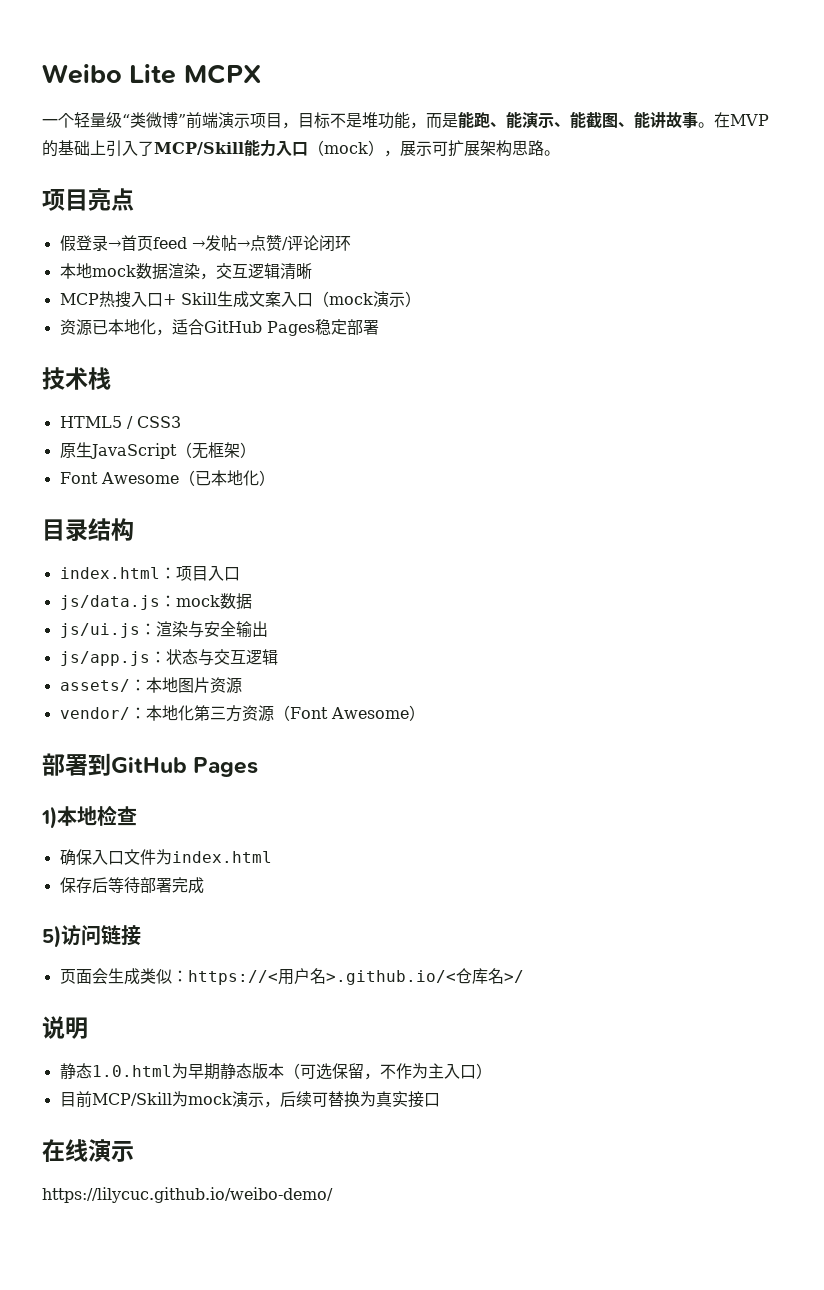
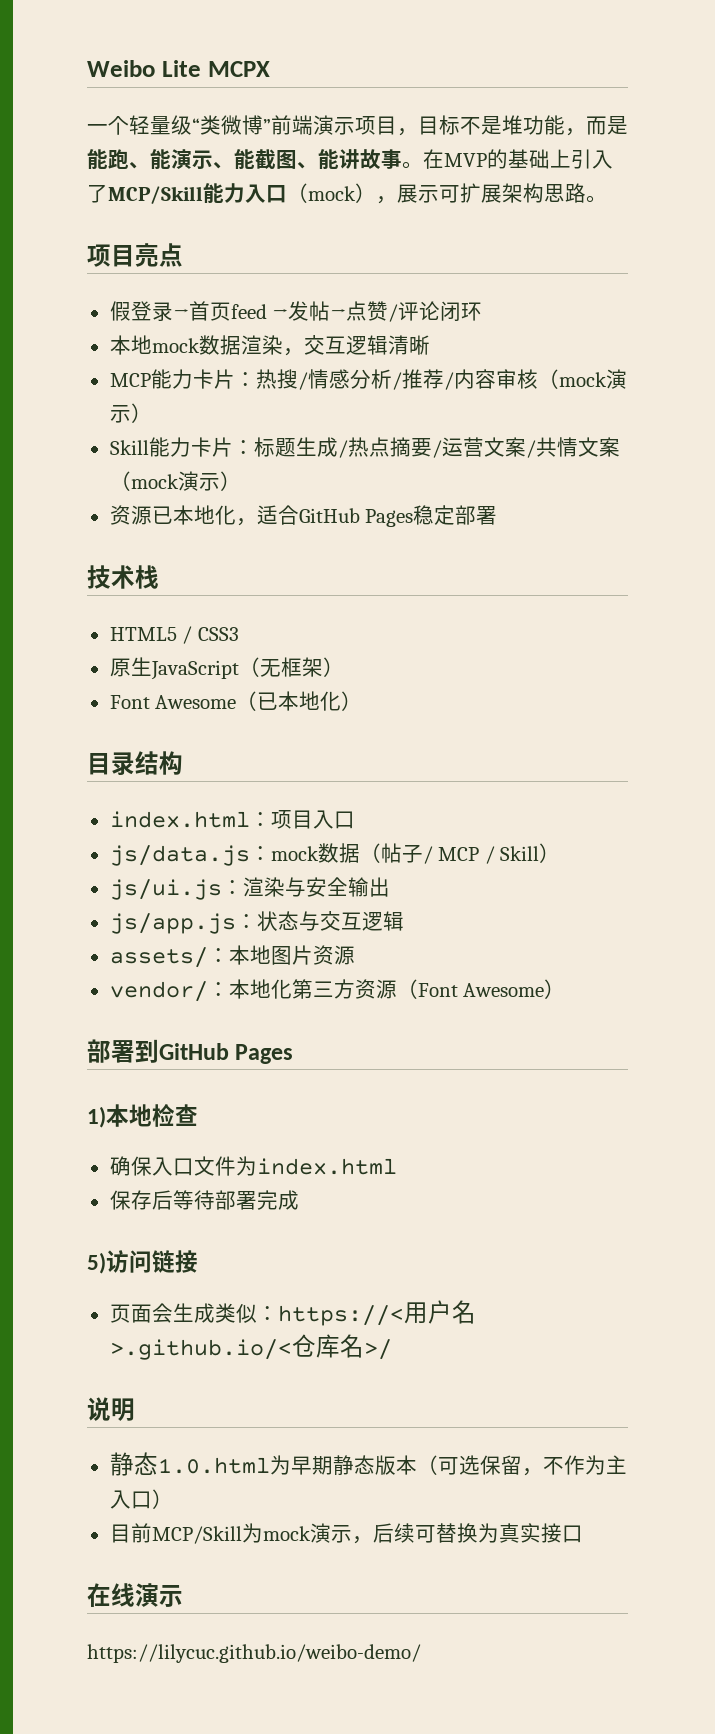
[98,291,313,308] 热搜入口+ Skill生成文案入口 -> [150,369,627,390] [109,403,152,423] [109,437,620,458] 能力卡片：热搜/情感分析/推荐/内容审核（mock演示） // Skill能力卡片：标题生成/热点摘要/运营文案/共情文案
(252, 601) none -> [359,843,561,864] （帖子/ MCP / Skill）

